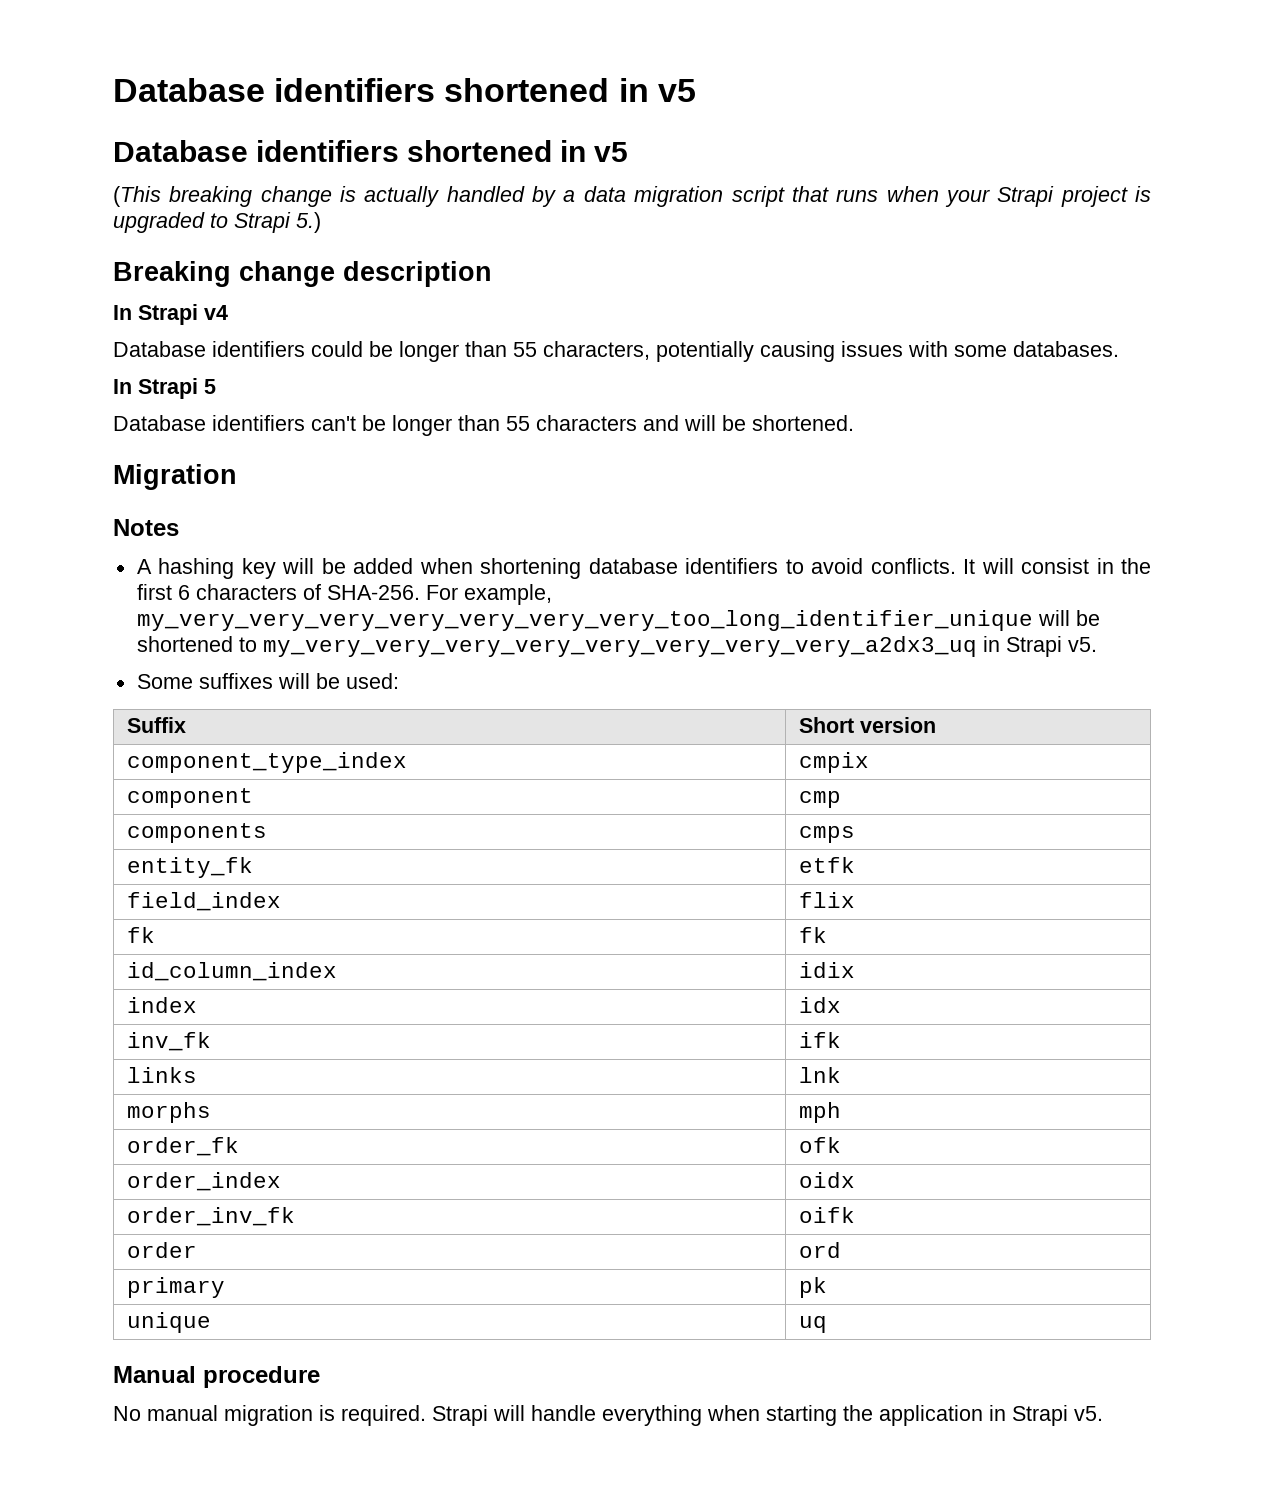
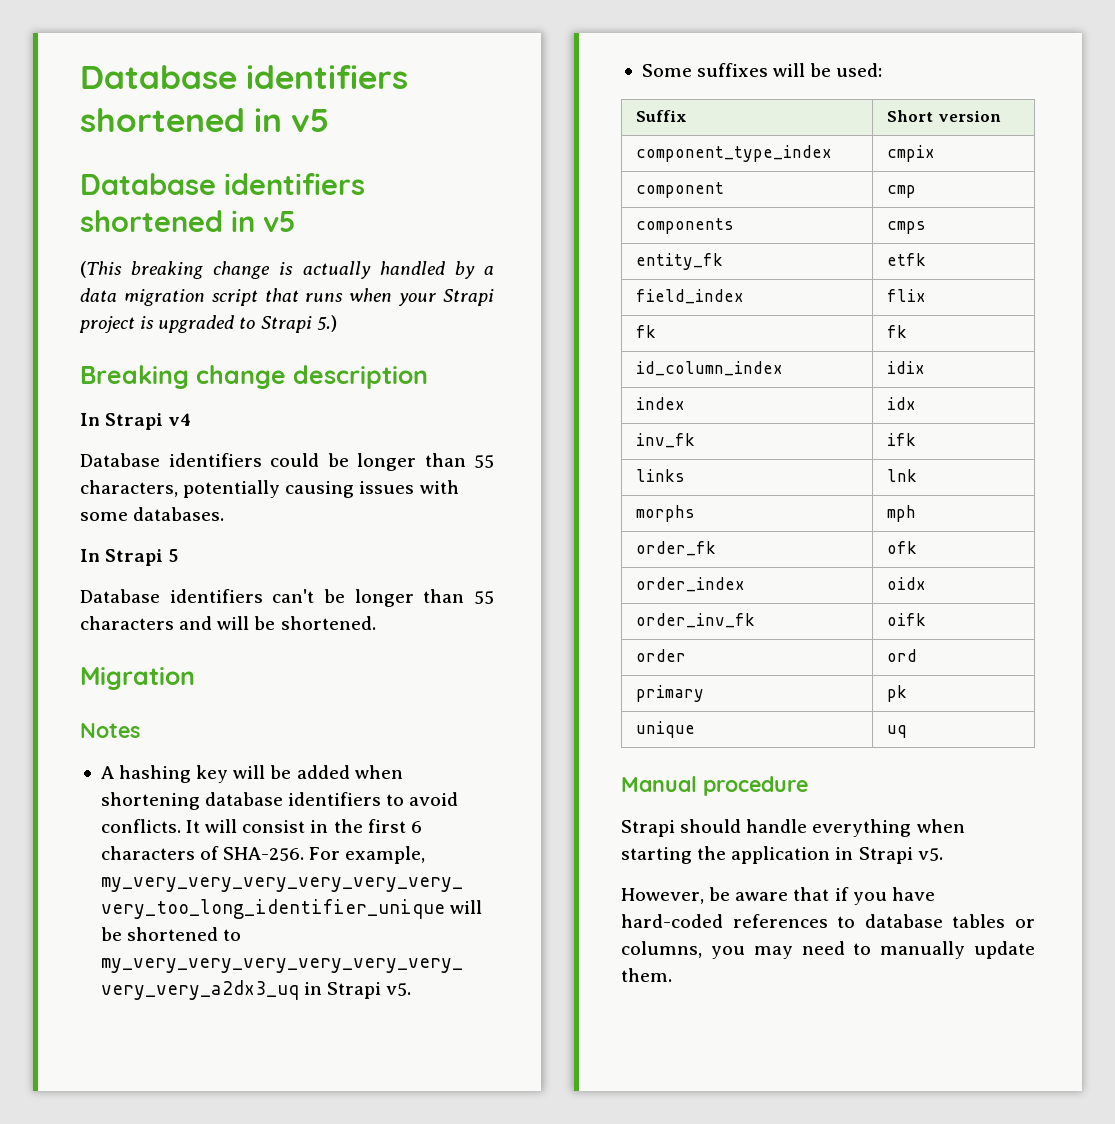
[113,1405,525,1426] No manual migration is required. Strapi will -> [621,819,742,837] Strapi should
(1103, 1413) none -> [621,887,935,905] [621,914,1035,928] [621,941,1035,959] [621,968,672,982] // However, be aware that if you have hard-coded references to database tables or columns, you may need to manually update them.

